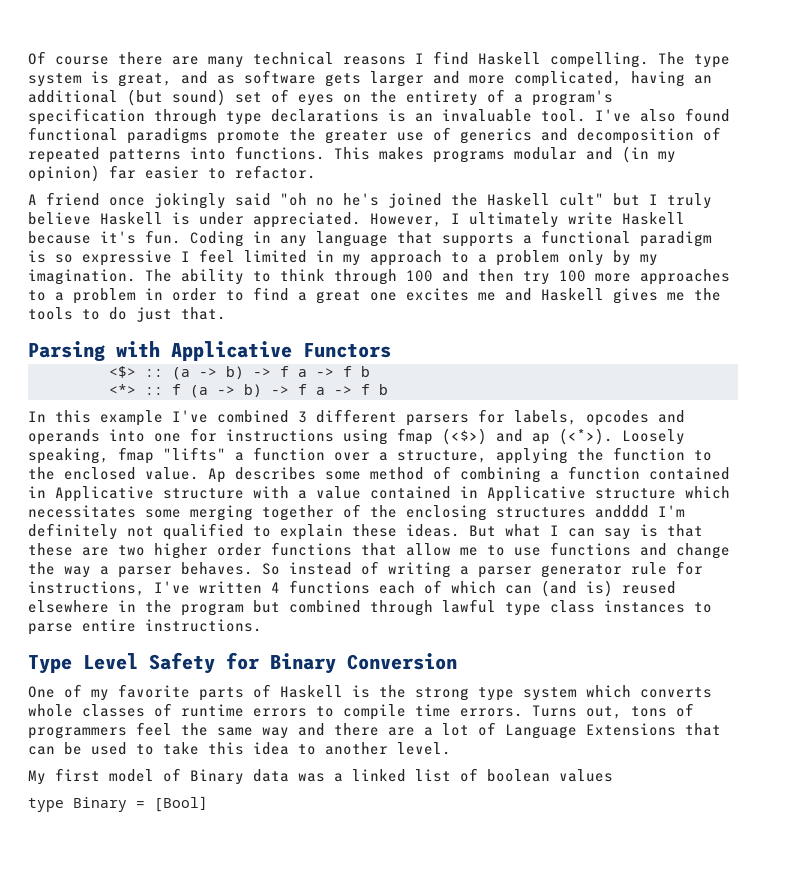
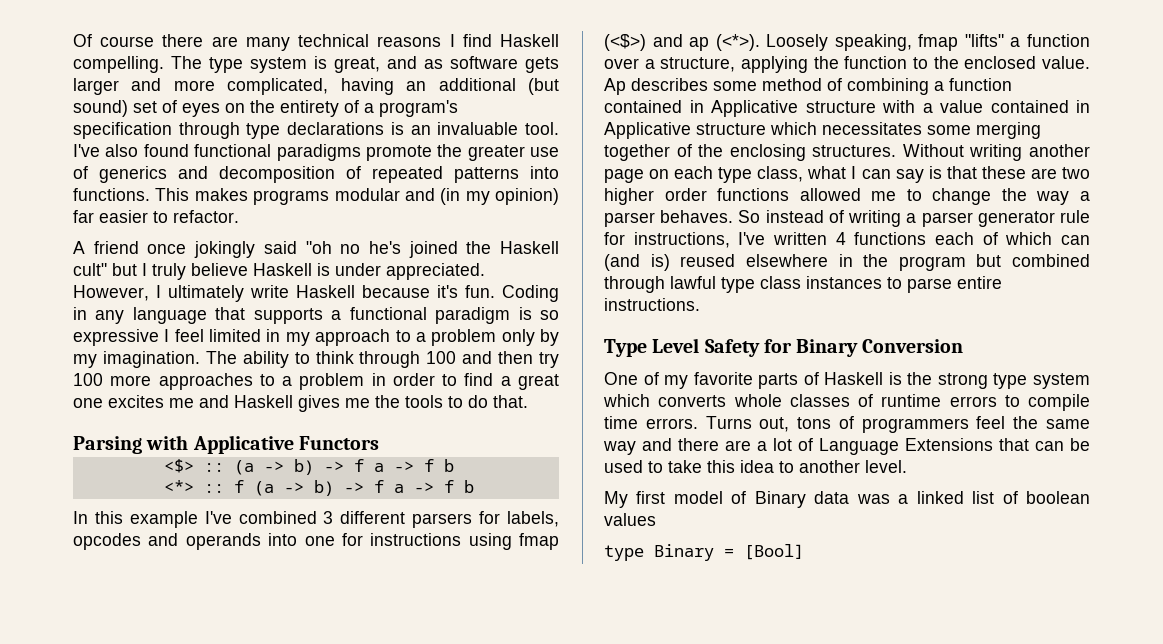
[136,307,172,322] just -> (488, 401) none
[496,505,685,518] [28,523,496,540] structures andddd I'm definitely not qualified to explain these ideas. But -> [812,144,1090,161] [604,166,804,183] structures. Without writing another page on each type class,
[361,542,667,556] that allow me to use functions and -> [799,188,922,201] allowed me to

